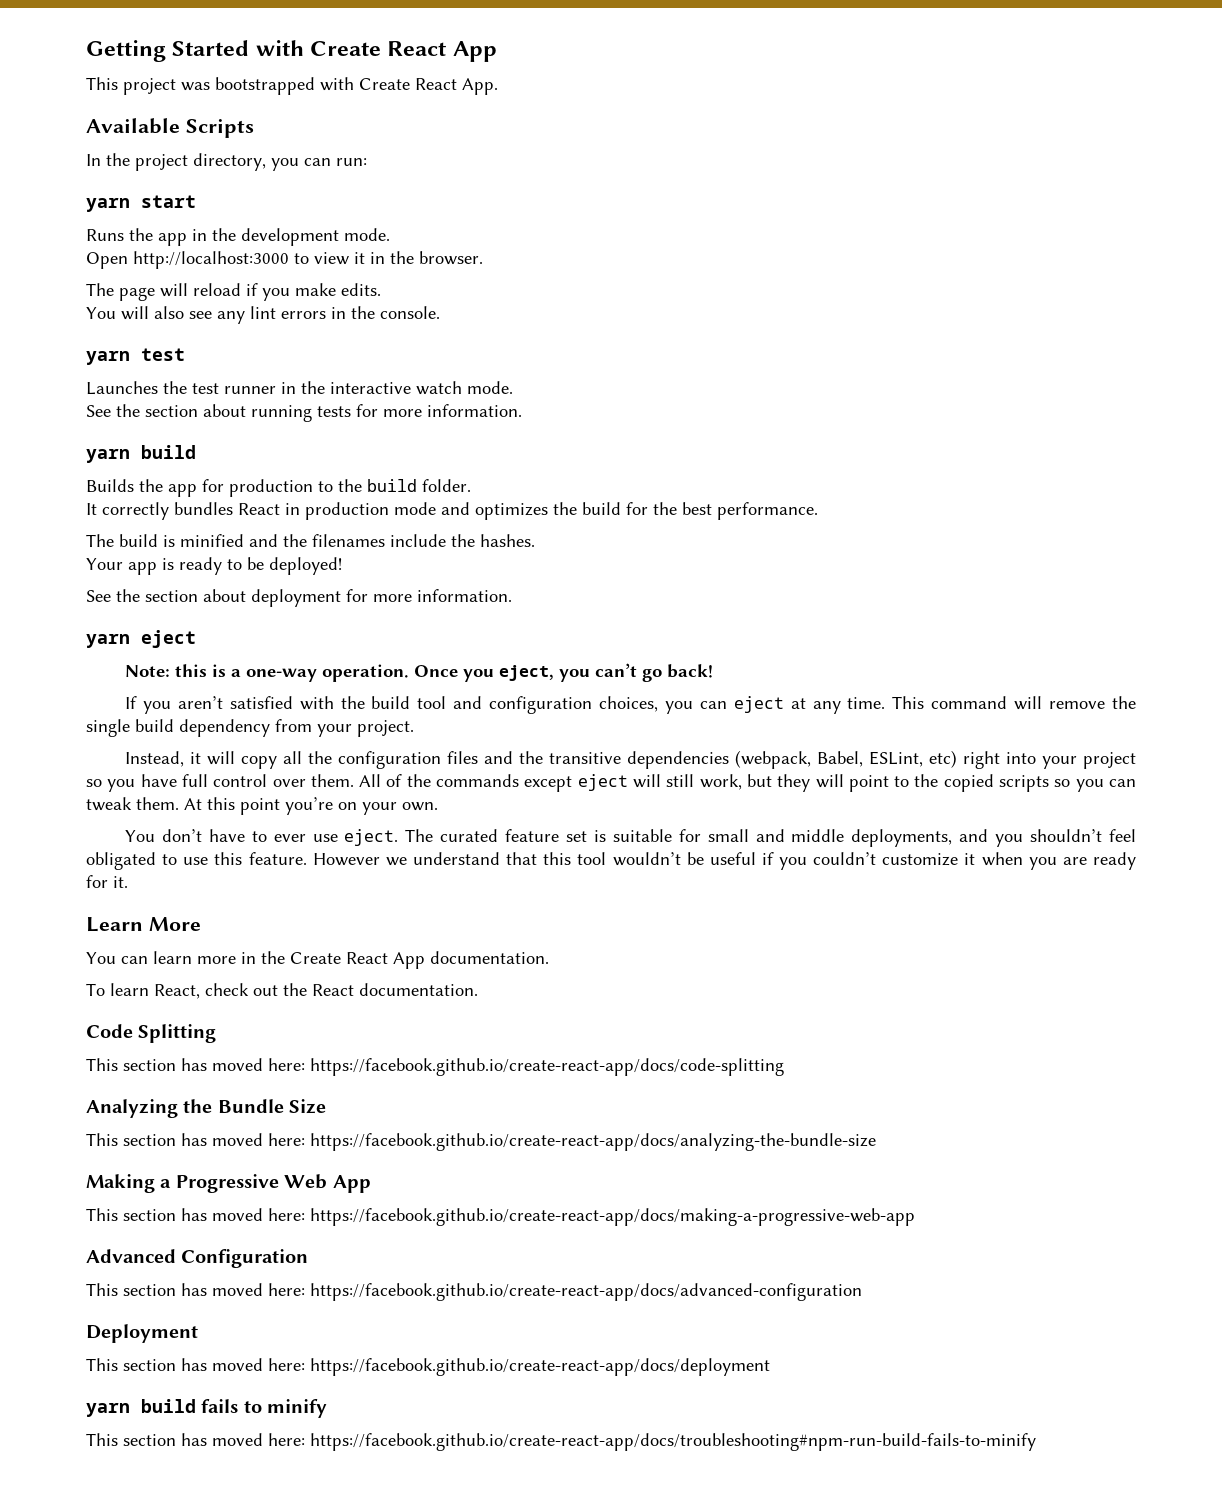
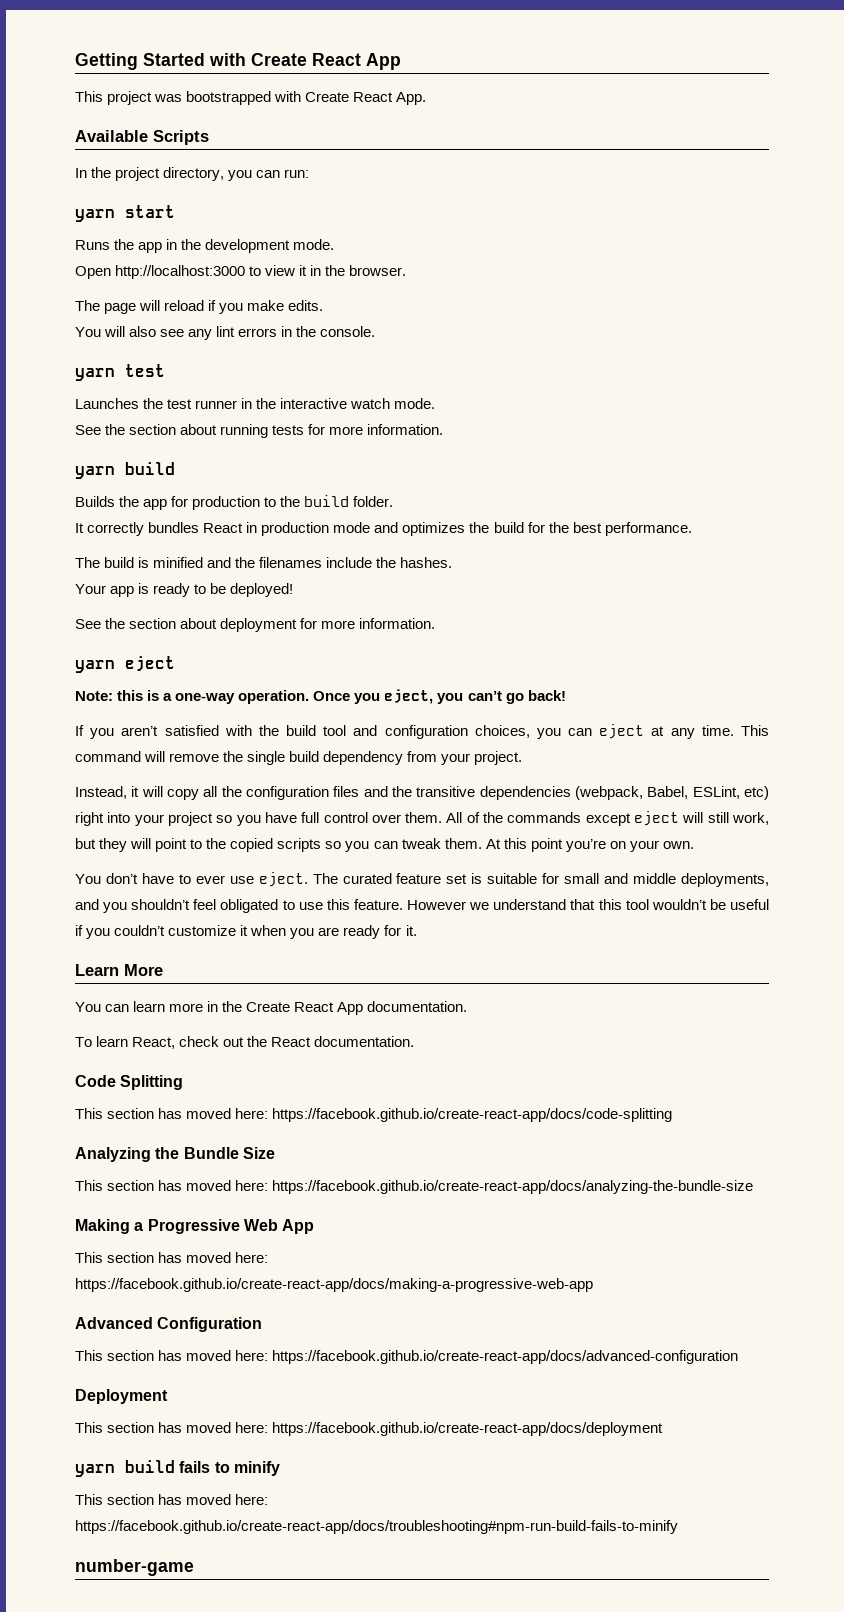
(1036, 1442) none -> [75,1559,194,1576] // number-game

